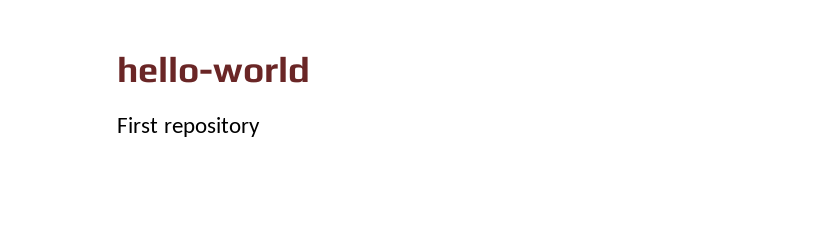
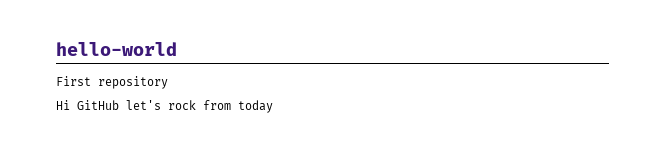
(261, 127) none -> [56,100,273,113] // Hi GitHub let's rock from today

